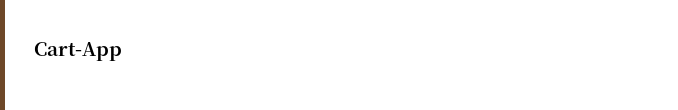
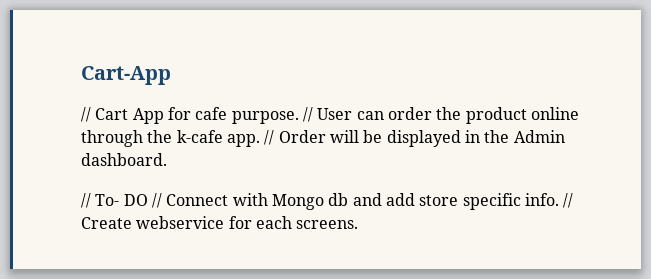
(122, 51) none -> [81,107,579,124] [81,130,565,147] [81,153,167,166] [81,193,574,210] [81,216,359,229] // // Cart App for cafe purpose. // User can order the product online through the k-cafe app. // Order will be displayed in the Admin dashboard. // // To- DO // Connect with Mongo db and add store specific info. // Create webservice for each screens.

